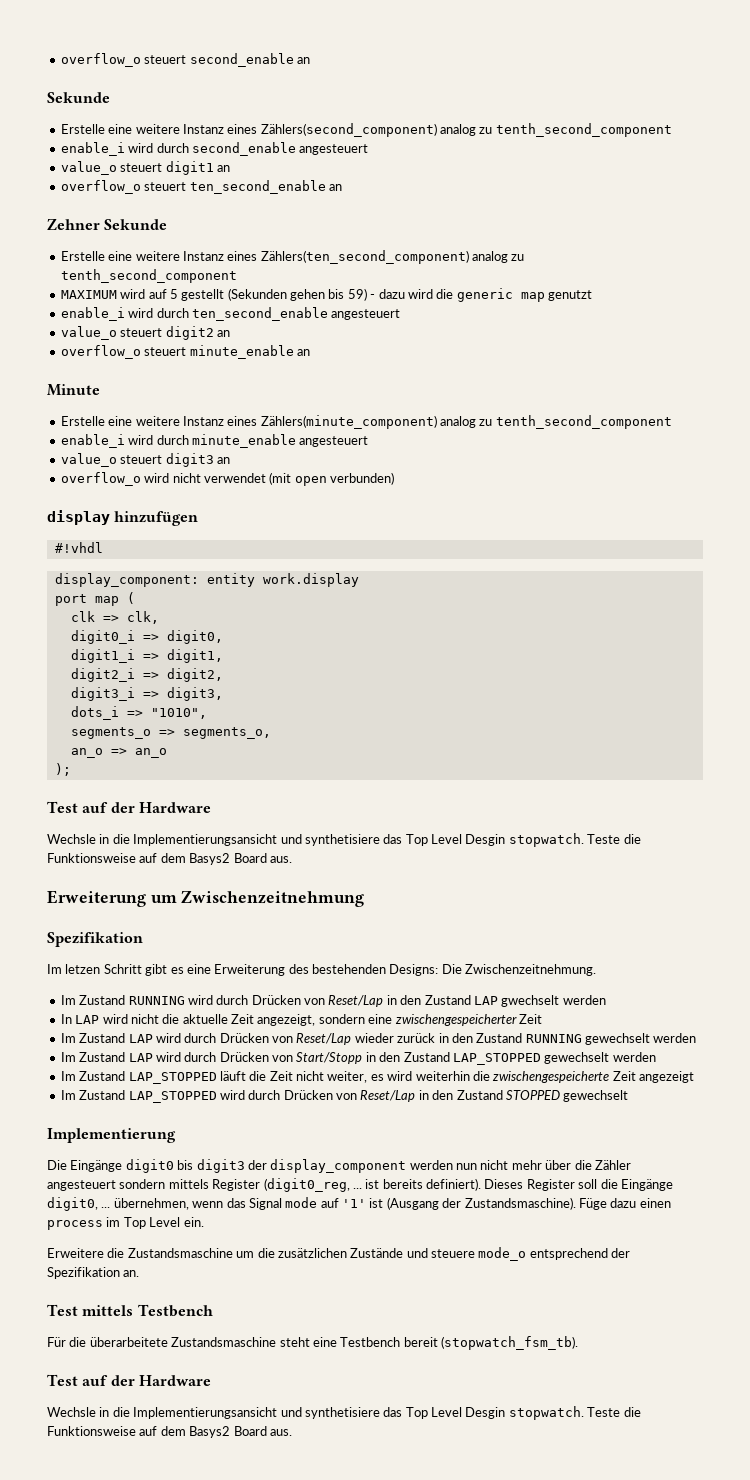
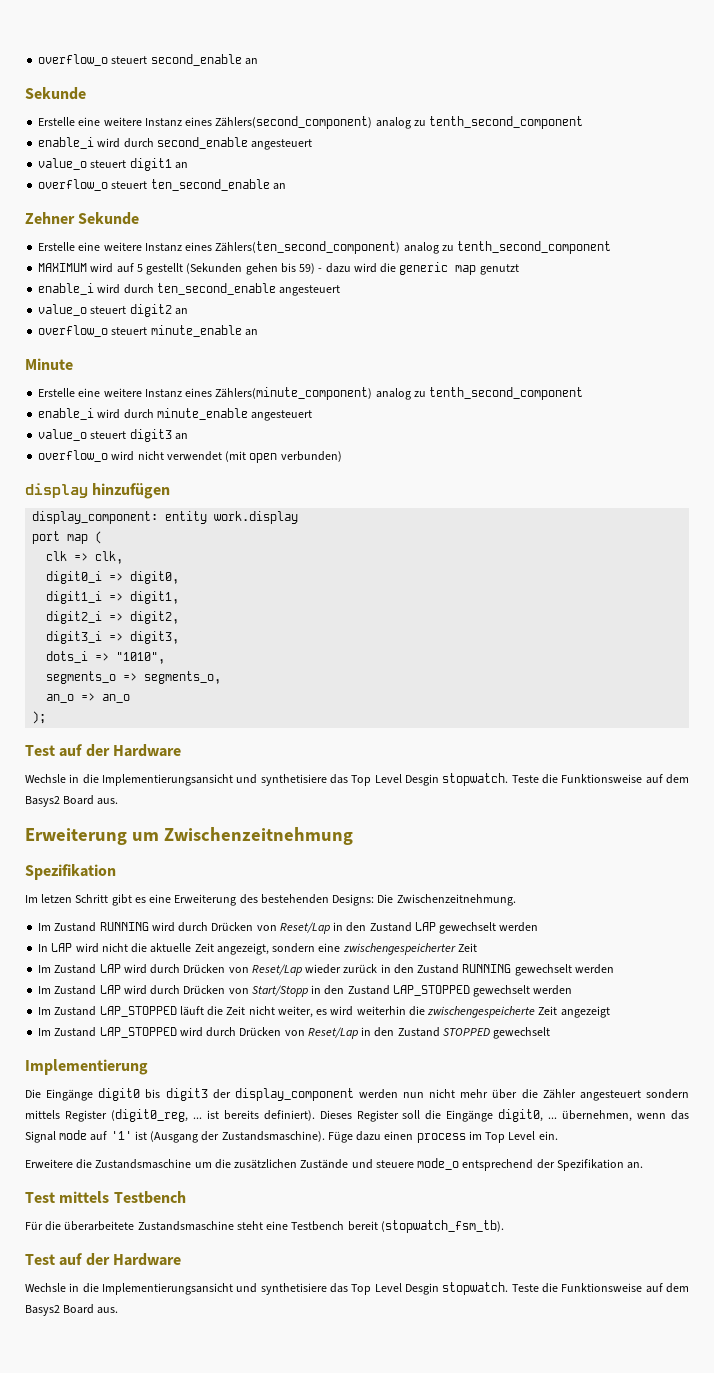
[54,542,103,553] // #!vhdl -> (171, 491) none
[501,995,560,1007] gwechselt -> [439,922,497,934] gewechselt

